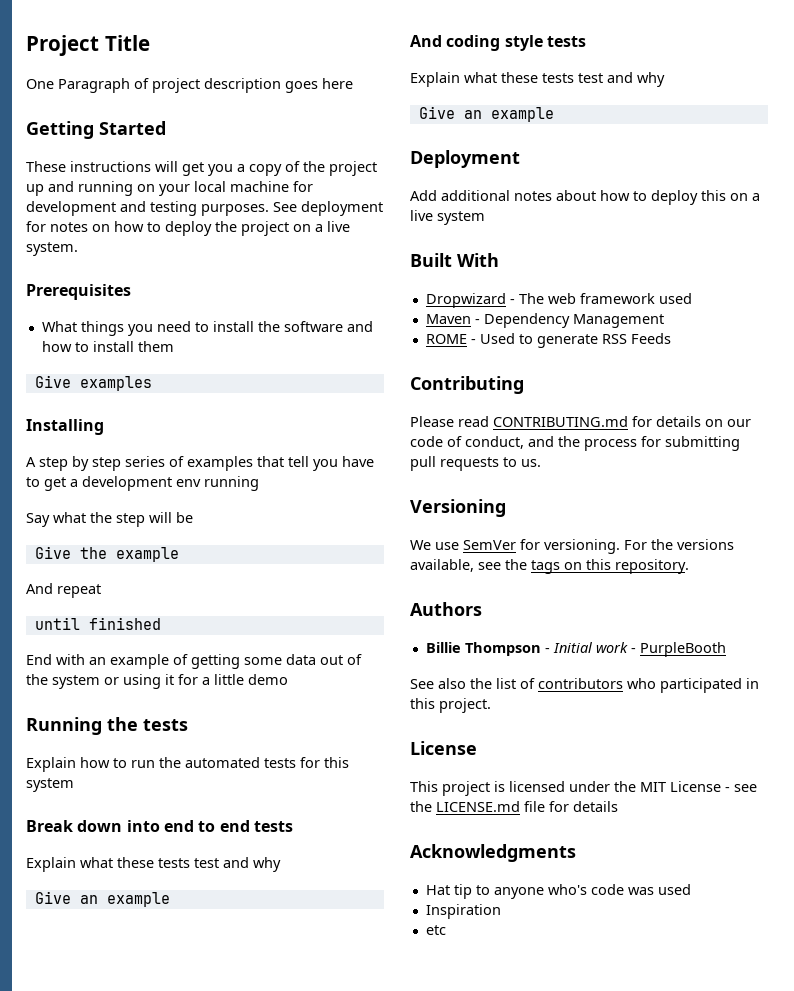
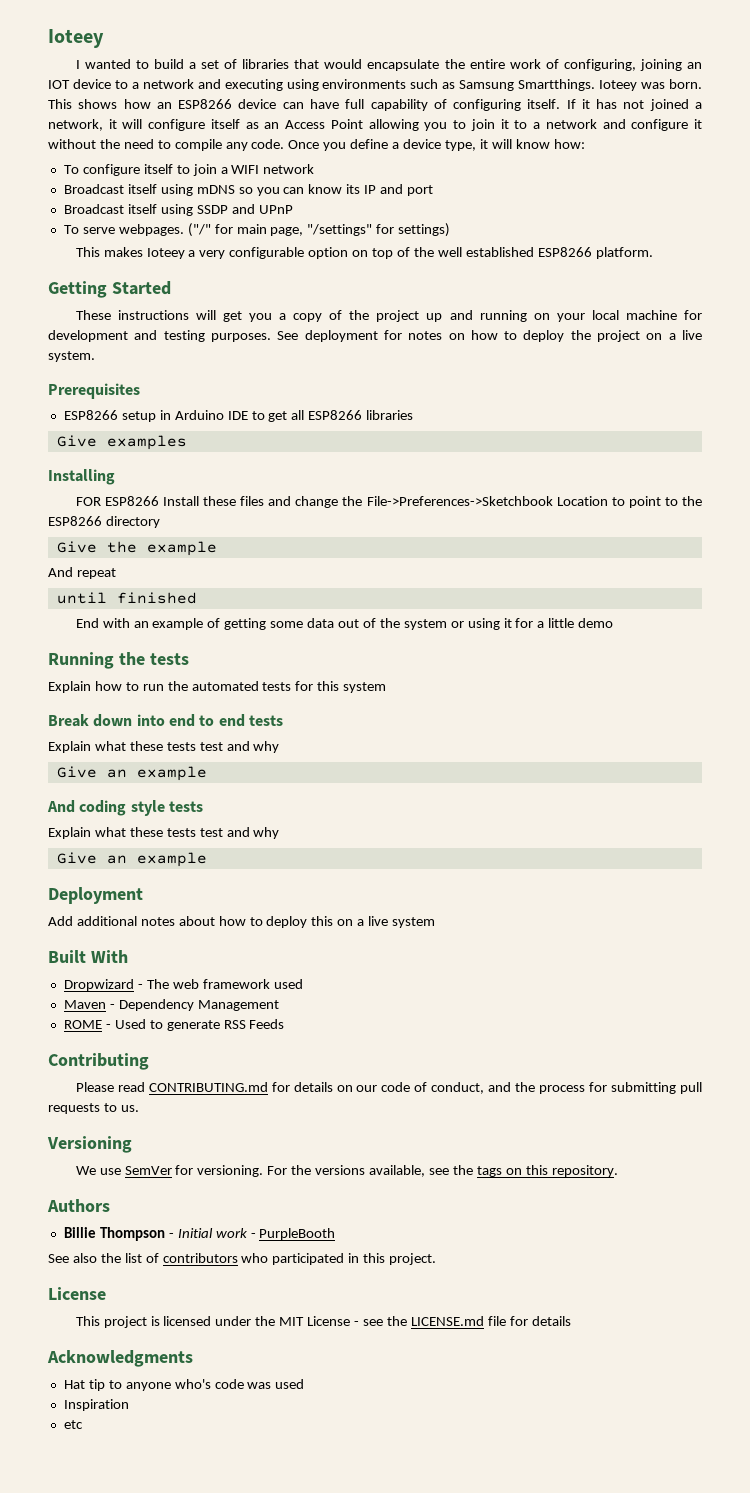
[26,35,150,56] [26,78,353,93] Project Title // One Paragraph of project description goes here -> [48,29,104,48] [75,59,702,71] [48,79,702,91] [48,99,703,111] [48,119,702,131] [48,139,585,151] [63,164,315,176] [63,184,434,196] [63,204,293,216] [63,223,451,237] [75,247,653,259] Ioteey // I wanted to build a set of libraries that would encapsulate the entire work of configuring, joining an IOT device to a network and executing using environments such as Samsung Smartthings. Ioteey was born. This shows how an ESP8266 device can have full capability of configuring itself. If it has not joined a network, it will configure itself as an Access Point allowing you to join it to a network and configure it without the need to compile any code. Once you define a device type, it will know how: // To configure itself to join a WIFI network // Broadcast itself using mDNS so you can know its IP and port // Broadcast itself using SSDP and UPnP // To serve webpages. ("/" for main page, "/settings" for settings) // This makes Ioteey a very configurable option on top of the well established ESP8266 platform.
[41,321,373,336] [41,341,174,352] [34,375,152,391] [26,419,104,435] [26,456,374,471] [26,476,259,491] [26,512,193,527] What things you need to install the software and how to install them // Give examples // Installing // A step by step series of examples that tell you have to get a development env running // Say what the step will be -> [63,410,414,422] [56,435,187,450] [48,469,115,485] [75,496,703,508] [48,516,160,528] ESP8266 setup in Arduino IDE to get all ESP8266 libraries // Give examples // Installing // FOR ESP8266 Install these files and change the File->Preferences->Sketchbook Location to point to the ESP8266 directory

